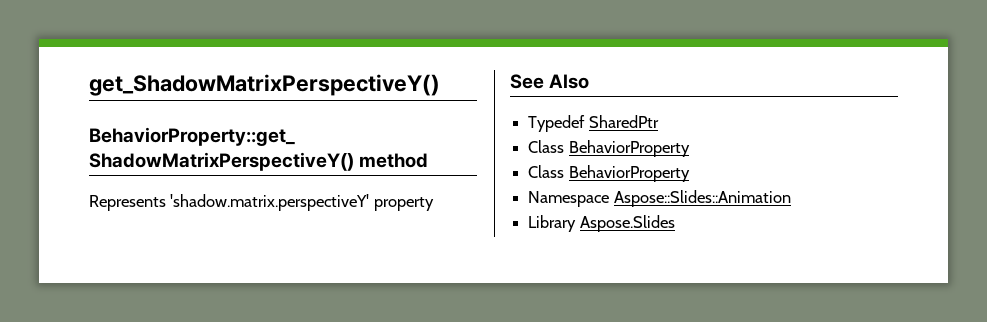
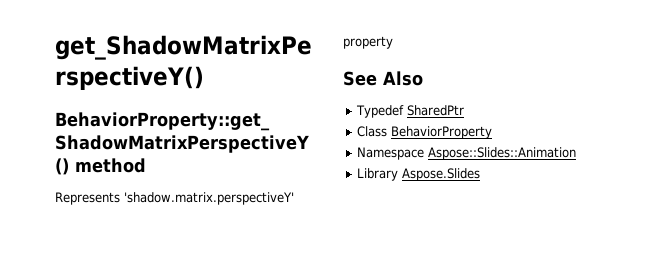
[528,165,690,182] // Class BehaviorProperty -> (493, 132) none

